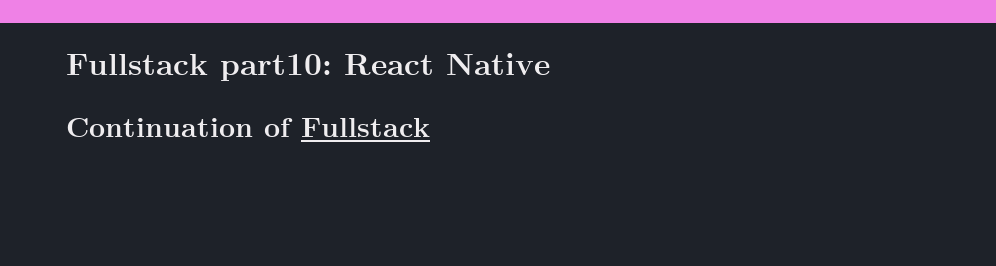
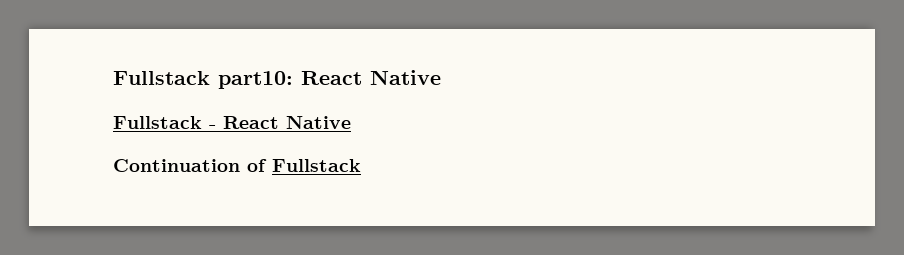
(550, 64) none -> [113,116,351,129] // Fullstack - React Native

